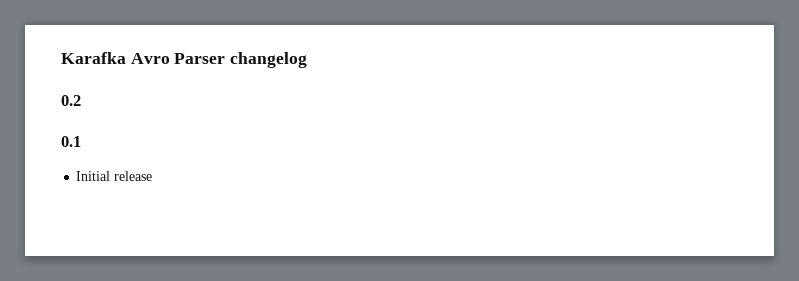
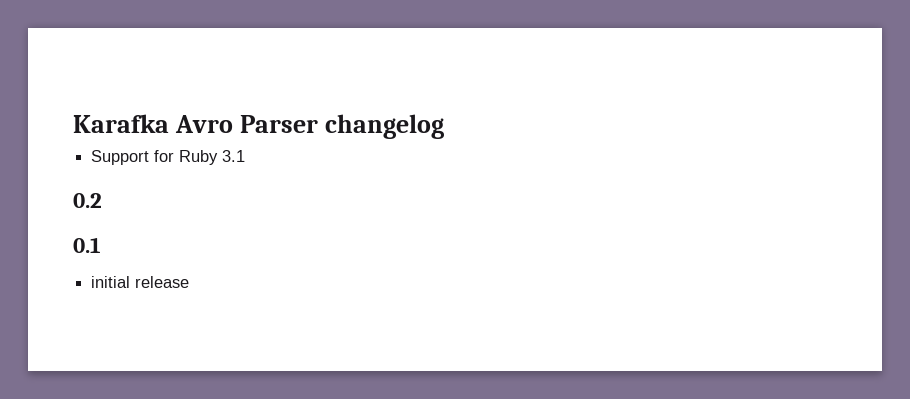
(308, 60) none -> [91,150,246,165] // Support for Ruby 3.1
[76,171,111,181] Initial -> [91,276,131,288] initial

